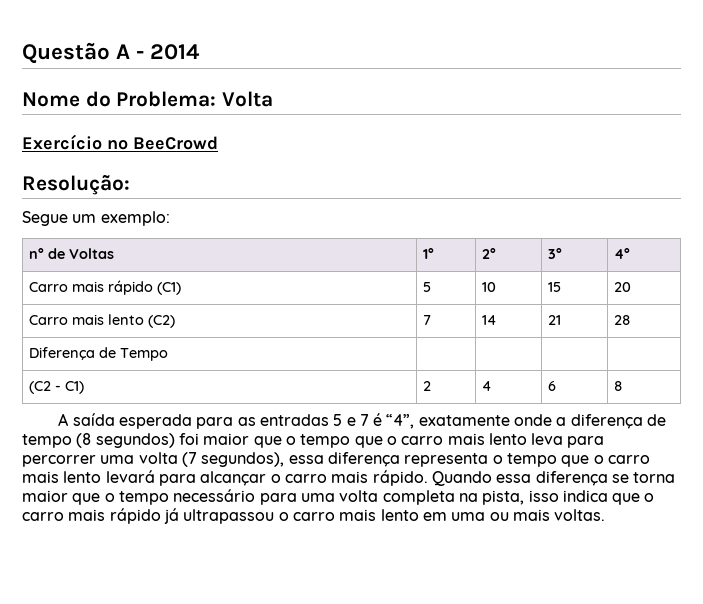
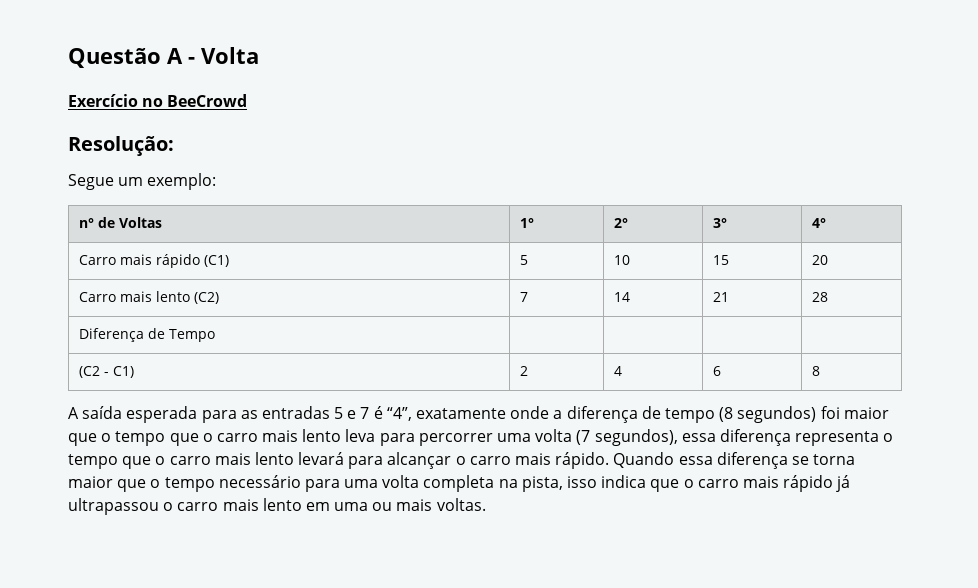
[150,44,201,60] [22,91,217,107] 2014 // Nome do Problema: -> (195, 60) none

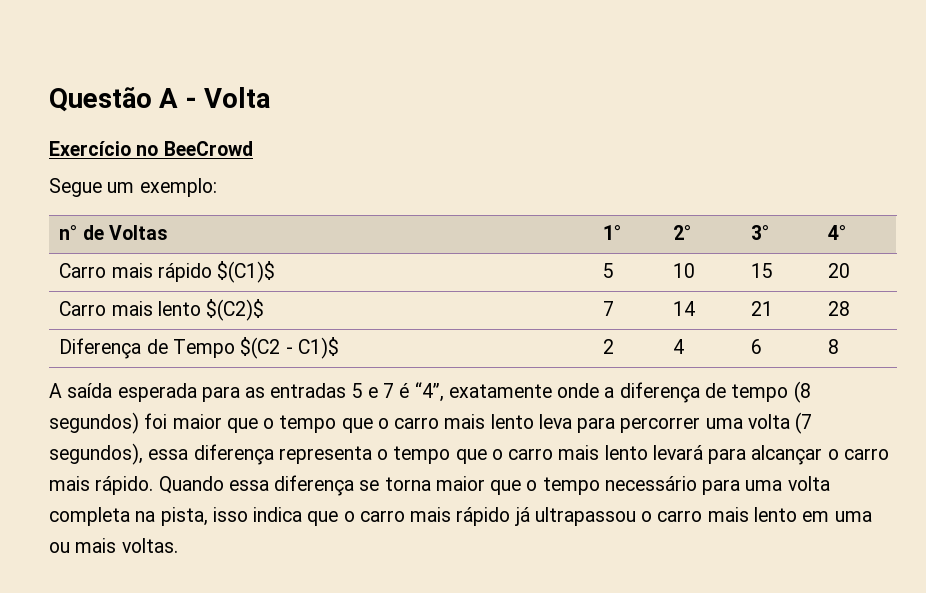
[68,136,174,156] // Resolução: -> (253, 148) none
[204,255,230,267] (C1) -> [217,261,276,283] $(C1)$
[194,292,220,304] (C2) -> [206,299,265,321] $(C2)$
[79,366,135,378] | | | | // (C2 - C1) -> [240,337,339,359] $(C2 - C1)$

